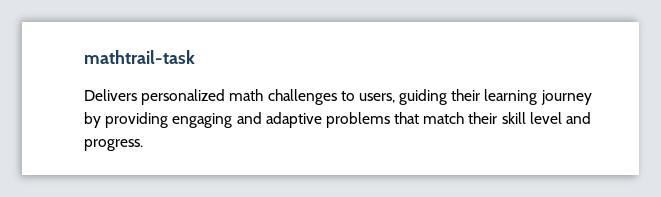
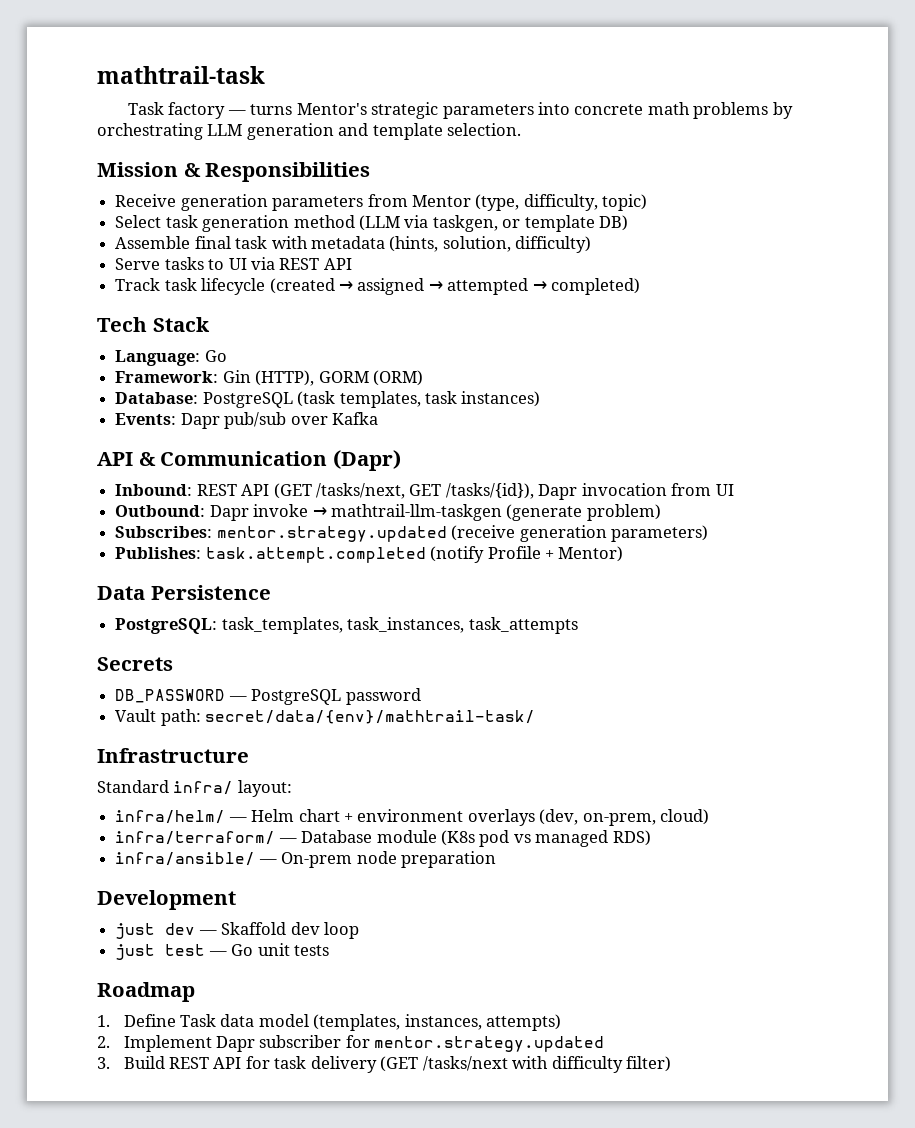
[84,89,592,105] [84,112,592,128] [84,139,143,151] Delivers personalized math challenges to users, guiding their learning journey by providing engaging and adaptive problems that match their skill level and progress. -> [127,102,793,119] [97,123,522,140] [97,162,371,182] [115,194,648,211] [115,215,629,232] [115,236,592,253] [115,257,352,270] [115,278,641,295] [97,317,210,332] [115,350,227,366] [115,370,423,386] [115,391,541,408] [115,412,378,429] [97,450,401,471] [115,483,734,500] [115,504,661,521] [115,525,708,542] [115,546,624,563] [97,585,271,600] [115,617,578,634] [97,657,173,671] [115,688,421,705] [115,709,536,726] [97,748,249,763] [97,780,292,797] [115,809,710,826] [115,830,651,847] [115,851,496,868] [97,890,236,910] [115,922,359,939] [115,943,329,960] [97,982,195,1002] [97,1014,562,1031] [97,1035,605,1052] [97,1056,672,1073] Task factory — turns Mentor's strategic parameters into concrete math problems by orchestrating LLM generation and template selection. // Mission & Responsibilities // Receive generation parameters from Mentor (type, difficulty, topic) // Select task generation method (LLM via taskgen, or template DB) // Assemble final task with metadata (hints, solution, difficulty) // Serve tasks to UI via REST API // Track task lifecycle (created → assigned → attempted → completed) // Tech Stack // Language: Go // Framework: Gin (HTTP), GORM (ORM) // Database: PostgreSQL (task templates, task instances) // Events: Dapr pub/sub over Kafka // API & Communication (Dapr) // Inbound: REST API (GET /tasks/next, GET /tasks/{id}), Dapr invocation from UI // Outbound: Dapr invoke → mathtrail-llm-taskgen (generate problem) // Subscribes: mentor.strategy.updated (receive generation parameters) // Publishes: task.attempt.completed (notify Profile + Mentor) // Data Persistence // PostgreSQL: task_templates, task_instances, task_attempts // Secrets // DB_PASSWORD — PostgreSQL password // Vault path: secret/data/{env}/mathtrail-task/ // Infrastructure // Standard infra/ layout: // infra/helm/ — Helm chart + environment overlays (dev, on-prem, cloud) // infra/terraform/ — Database module (K8s pod vs managed RDS) // infra/ansible/ — On-prem node preparation // Development // just dev — Skaffold dev loop // just test — Go unit tests // Roadmap // 1. Define Task data model (templates, instances, attempts) // 2. Implement Dapr subscriber for mentor.strategy.updated // 3. Build REST API for task delivery (GET /tasks/next with difficulty filter)

